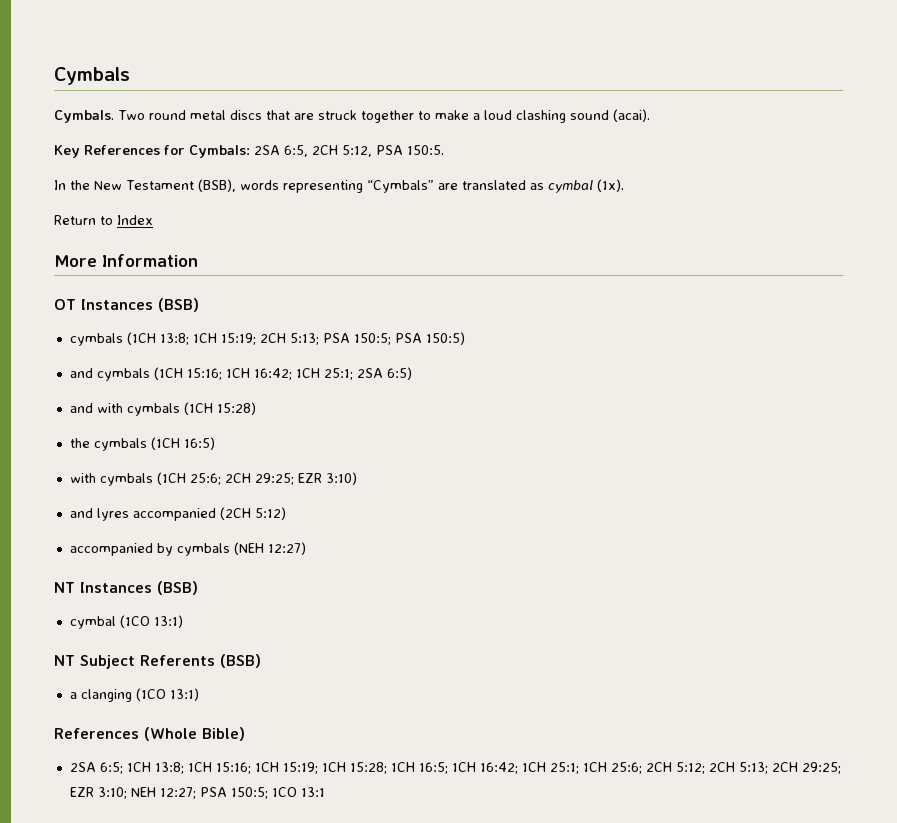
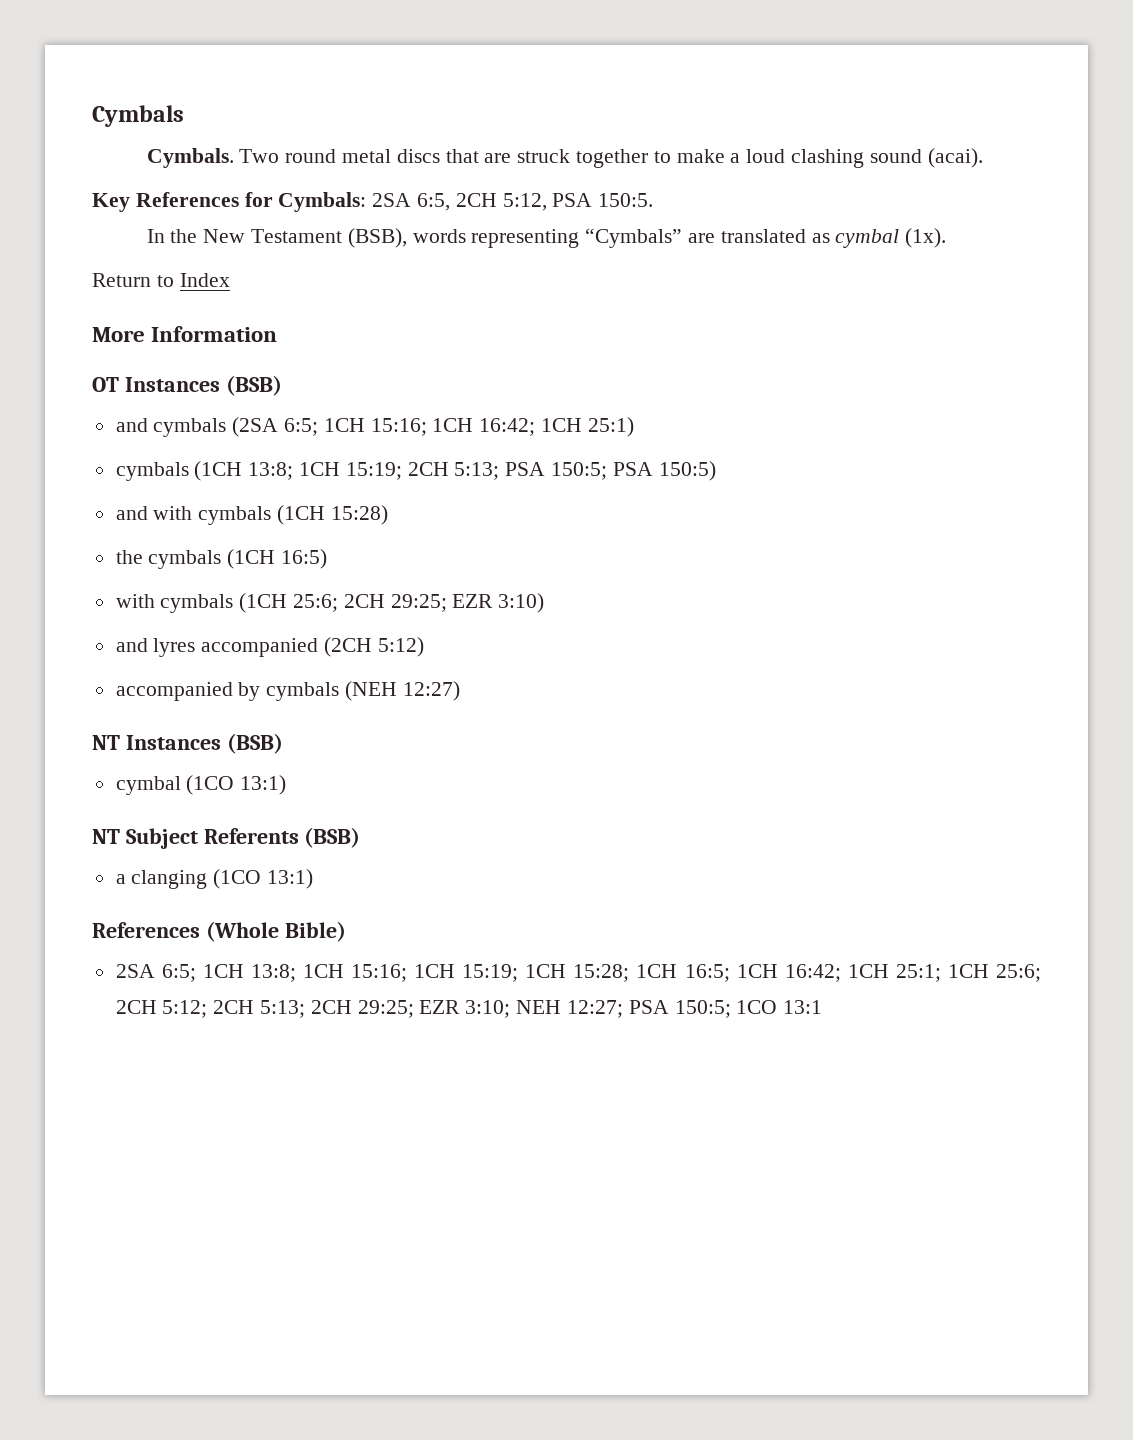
(199, 305) none -> [115,417,634,437] // and cymbals (2SA 6:5; 1CH 15:16; 1CH 16:42; 1CH 25:1)
[69,367,412,381] // and cymbals (1CH 15:16; 1CH 16:42; 1CH 25:1; 2SA 6:5) -> (716, 471) none

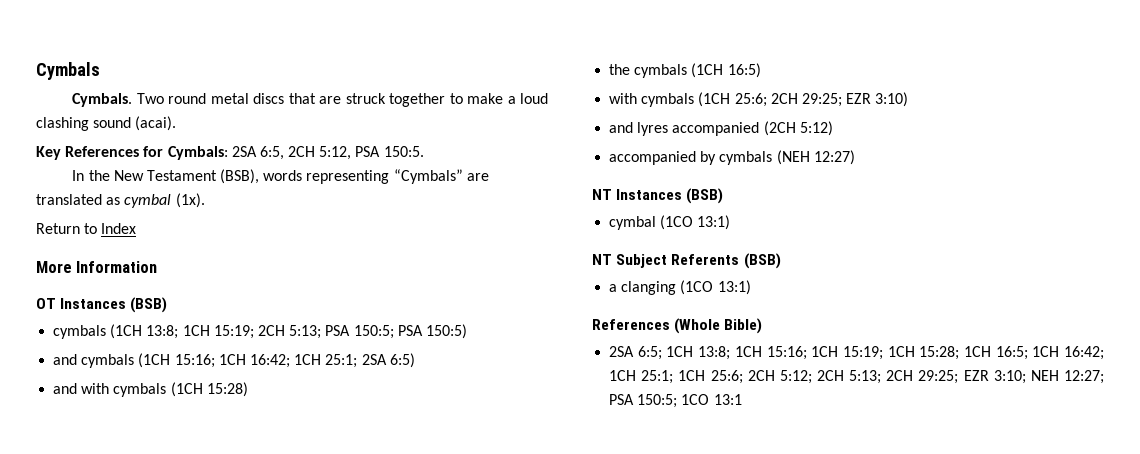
[115,417,634,437] // and cymbals (2SA 6:5; 1CH 15:16; 1CH 16:42; 1CH 25:1) -> (168, 305) none
(716, 471) none -> [53,353,415,368] // and cymbals (1CH 15:16; 1CH 16:42; 1CH 25:1; 2SA 6:5)

